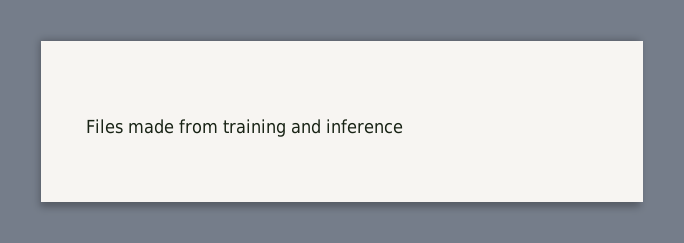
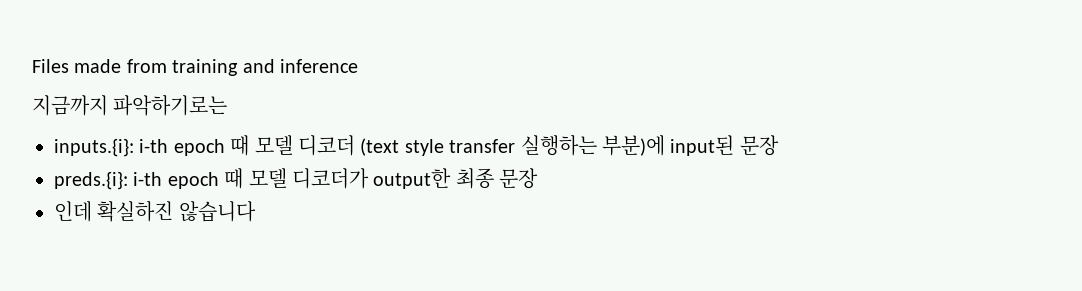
(403, 126) none -> [32,95,228,116] [54,135,779,157] [54,168,539,190] [54,201,256,222] // 지금까지 파악하기로는 // inputs.{i}: i-th epoch 때 모델 디코더 (text style transfer 실행하는 부분)에 input된 문장 // preds.{i}: i-th epoch 때 모델 디코더가 output한 최종 문장 // 인데 확실하진 않습니다

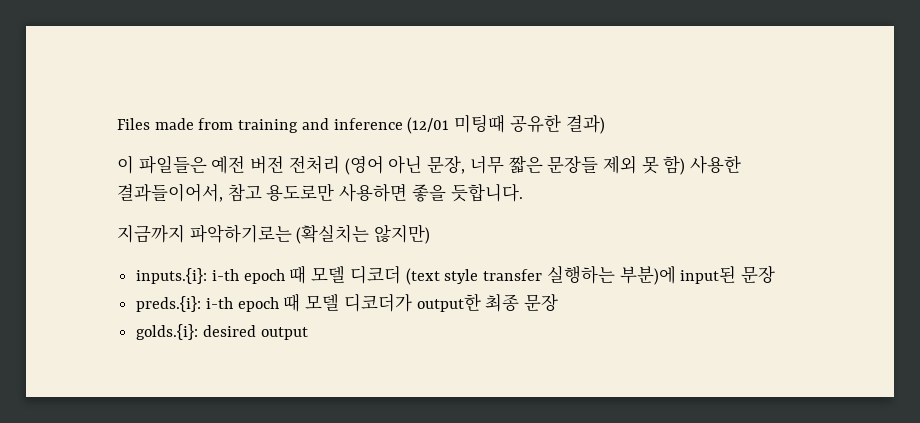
(358, 66) none -> [407,114,605,134] [117,155,742,175] [117,183,523,202] (12/01 미팅때 공유한 결과) // 이 파일들은 예전 버전 전처리 (영어 아닌 문장, 너무 짧은 문장들 제외 못 함) 사용한 결과들이어서, 참고 용도로만 사용하면 좋을 듯합니다.
(228, 105) none -> [296,224,431,244] (확실치는 않지만)
[54,201,256,222] 인데 확실하진 않습니다 -> [136,324,308,340] golds.{i}: desired output

